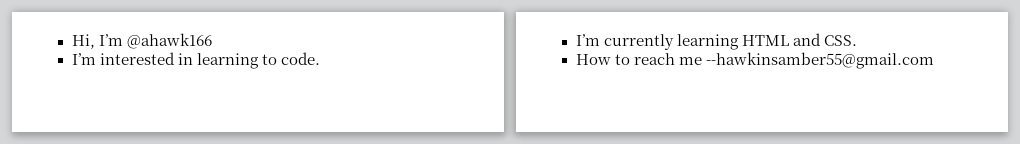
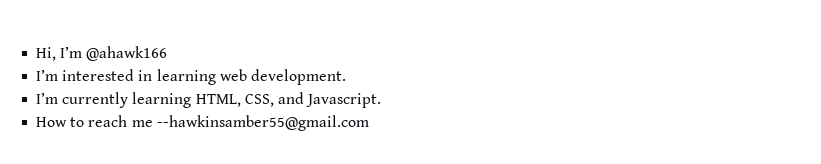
[261,52,320,65] to code. -> [219,69,346,85] web development.
[741,33,857,46] HTML and CSS. -> [195,92,382,108] HTML, CSS, and Javascript.

